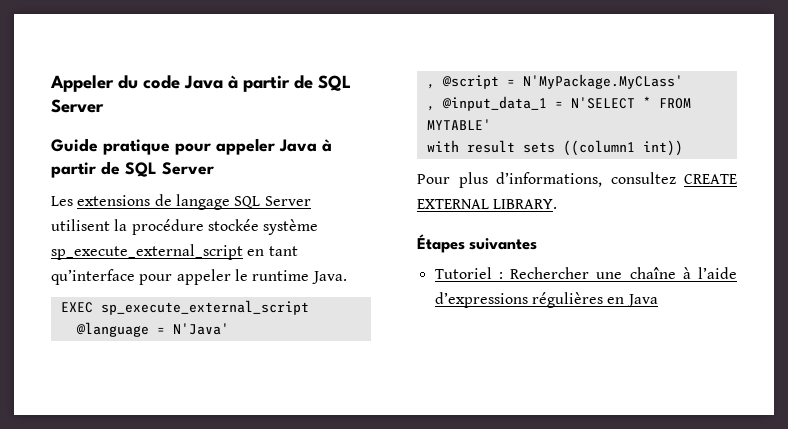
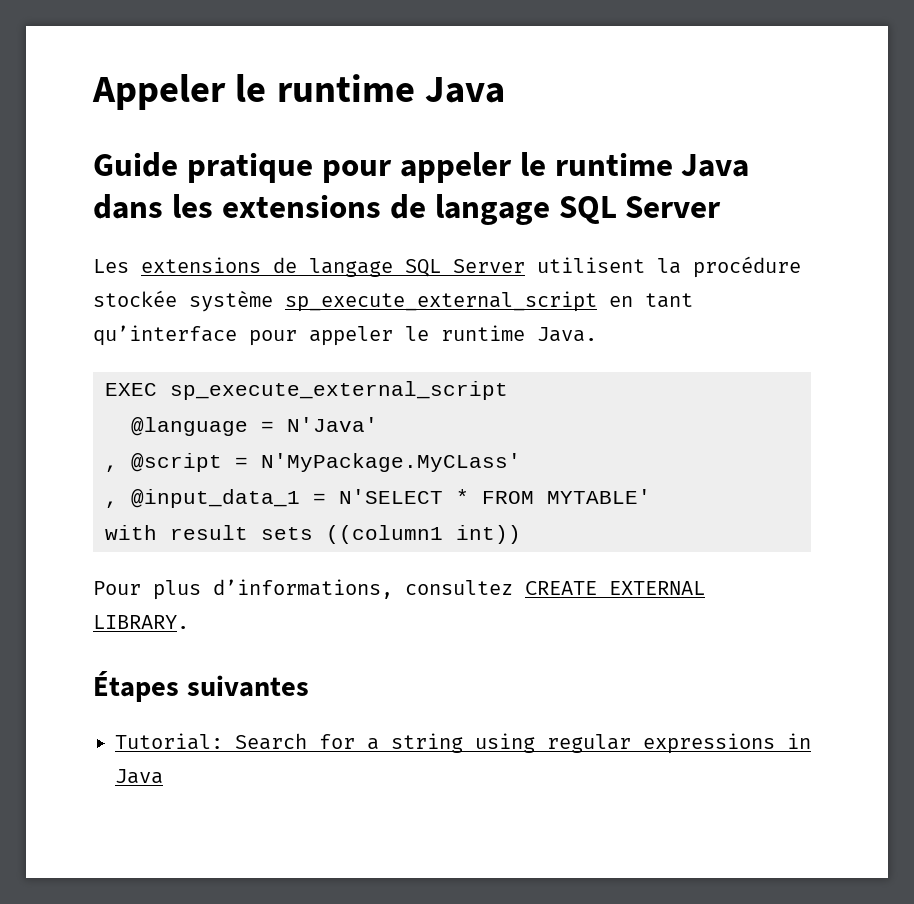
[118,75,351,92] [51,99,104,113] du code Java à partir de SQL Server -> [235,74,506,103] le runtime Java
[279,139,332,152] [51,161,120,178] Java à partir de -> [519,152,750,177] [93,194,550,225] le runtime Java dans les extensions de langage
[434,267,737,279] [434,292,625,308] Tutoriel : Rechercher une chaîne à l’aide d’expressions régulières en -> [115,733,811,754] Tutorial: Search for a string using regular expressions in

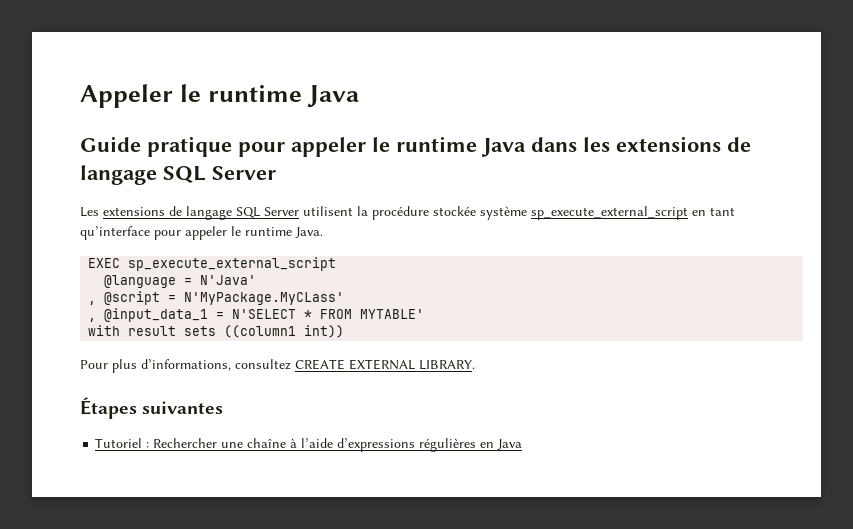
[115,733,811,754] Tutorial: Search for a string using regular expressions in -> [95,438,495,452] Tutoriel : Rechercher une chaîne à l’aide d’expressions régulières en

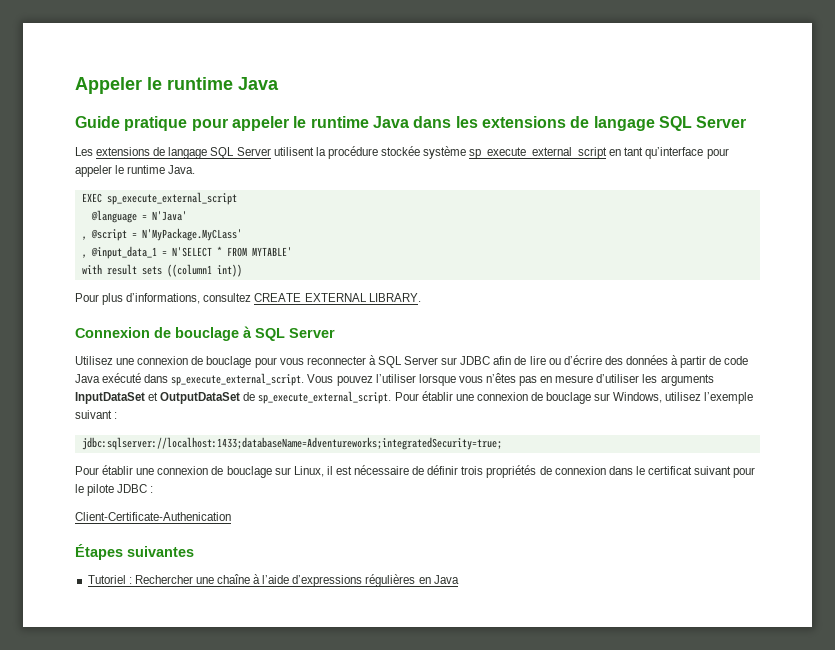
(475, 365) none -> [75,326,335,341] [75,355,749,368] [75,373,714,386] [75,391,754,404] [75,410,118,419] [81,437,502,450] [75,465,756,478] [75,484,154,496] [75,512,231,521] // Connexion de bouclage à SQL Server // Utilisez une connexion de bouclage pour vous reconnecter à SQL Server sur JDBC afin de lire ou d’écrire des données à partir de code Java exécuté dans sp_execute_external_script. Vous pouvez l’utiliser lorsque vous n’êtes pas en mesure d’utiliser les arguments InputDataSet et OutputDataSet de sp_execute_external_script. Pour établir une connexion de bouclage sur Windows, utilisez l’exemple suivant : // jdbc:sqlserver://localhost:1433;databaseName=Adventureworks;integratedSecurity=true; // Pour établir une connexion de bouclage sur Linux, il est nécessaire de définir trois propriétés de connexion dans le certificat suivant pour le pilote JDBC : // Client-Certificate-Authenication

